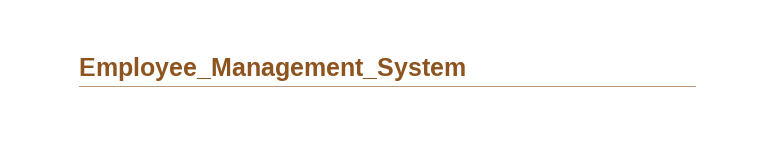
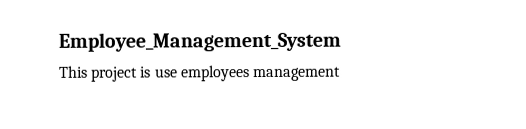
(466, 69) none -> [59,65,341,82] // This project is use employees management

